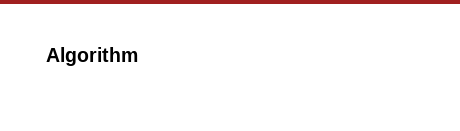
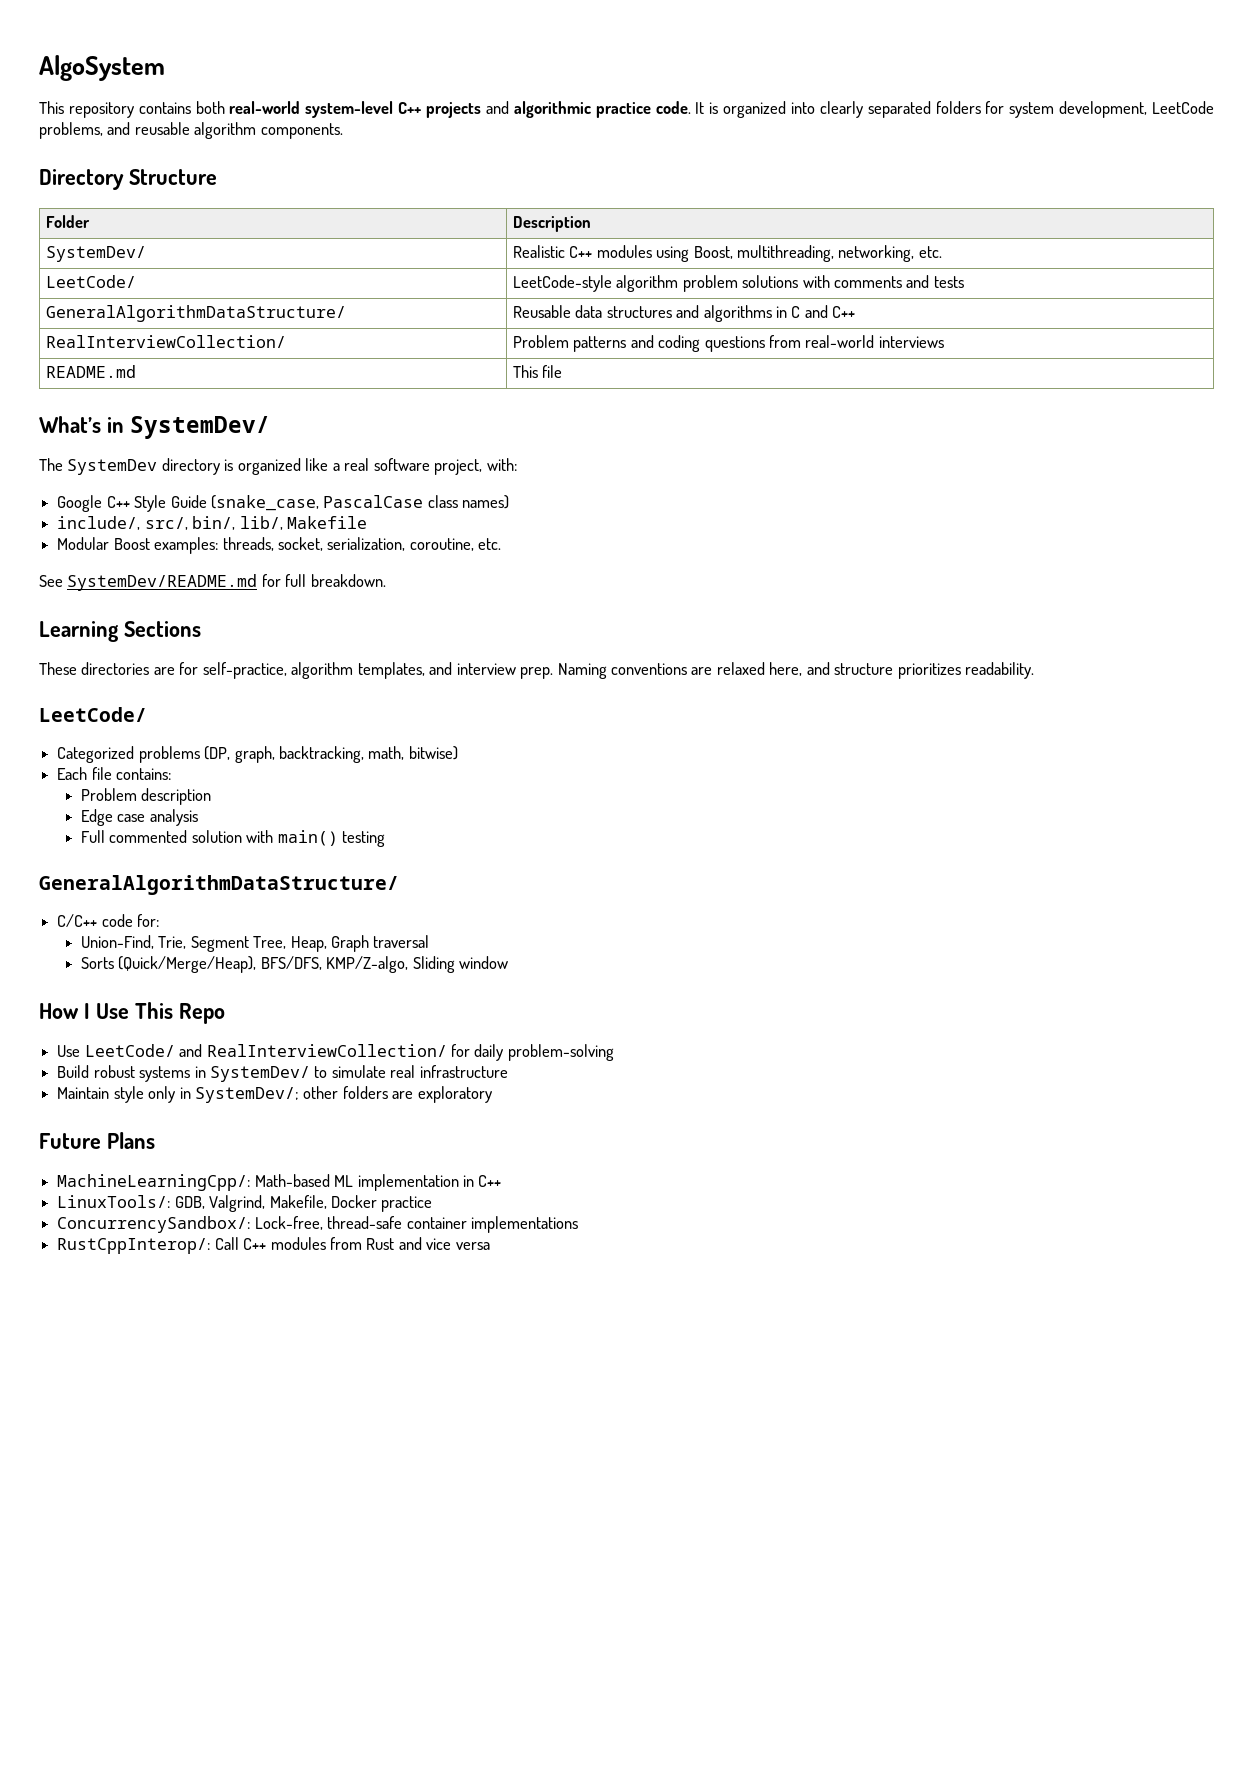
[46,47,138,66] Algorithm -> [39,55,165,81] [39,101,1215,118] [39,122,343,139] [39,169,217,190] [45,215,90,228] [512,216,591,232] [45,246,146,262] [512,245,942,262] [45,275,136,288] [512,275,964,292] [45,305,346,322] [512,305,856,322] [45,335,286,348] [512,335,944,352] [45,365,136,378] [512,365,563,378] [39,416,270,439] [39,458,517,475] [57,495,510,512] [57,516,367,530] [57,537,502,554] [39,574,386,591] [39,621,201,642] [39,662,1035,679] [39,707,147,722] [57,746,458,763] [57,767,172,780] [80,788,212,805] [80,809,198,826] [80,830,386,847] [39,875,399,895] [57,914,160,927] [80,935,430,952] [80,956,508,973] [39,1002,225,1024] [57,1044,614,1061] [57,1065,508,1082] [57,1086,492,1103] [39,1132,155,1149] [57,1174,502,1191] [57,1195,433,1212] [57,1216,578,1233] [57,1237,490,1254] AlgoSystem // This repository contains both real-world system-level C++ projects and algorithmic practice code. It is organized into clearly separated folders for system development, LeetCode problems, and reusable algorithm components. // Directory Structure // Folder | Description // SystemDev/ | Realistic C++ modules using Boost, multithreading, networking, etc. // LeetCode/ | LeetCode-style algorithm problem solutions with comments and tests // GeneralAlgorithmDataStructure/ | Reusable data structures and algorithms in C and C++ // RealInterviewCollection/ | Problem patterns and coding questions from real-world interviews // README.md | This file // What’s in SystemDev/ // The SystemDev directory is organized like a real software project, with: // Google C++ Style Guide (snake_case, PascalCase class names) // include/, src/, bin/, lib/, Makefile // Modular Boost examples: threads, socket, serialization, coroutine, etc. // See SystemDev/README.md for full breakdown. // Learning Sections // These directories are for self-practice, algorithm templates, and interview prep. Naming conventions are relaxed here, and structure prioritizes readability. // LeetCode/ // Categorized problems (DP, graph, backtracking, math, bitwise) // Each file contains: // Problem description // Edge case analysis // Full commented solution with main() testing // GeneralAlgorithmDataStructure/ // C/C++ code for: // Union-Find, Trie, Segment Tree, Heap, Graph traversal // Sorts (Quick/Merge/Heap), BFS/DFS, KMP/Z-algo, Sliding window // How I Use This Repo // Use LeetCode/ and RealInterviewCollection/ for daily problem-solving // Build robust systems in SystemDev/ to simulate real infrastructure // Maintain style only in SystemDev/; other folders are exploratory // Future Plans // MachineLearningCpp/: Math-based ML implementation in C++ // LinuxTools/: GDB, Valgrind, Makefile, Docker practice // ConcurrencySandbox/: Lock-free, thread-safe container implementations // RustCppInterop/: Call C++ modules from Rust and vice versa

